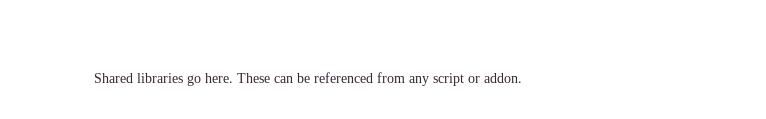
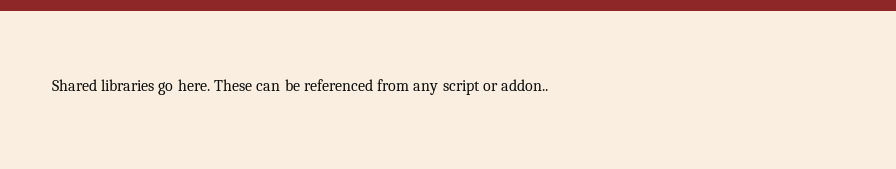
[484,73,523,83] addon. -> [501,79,549,91] addon..

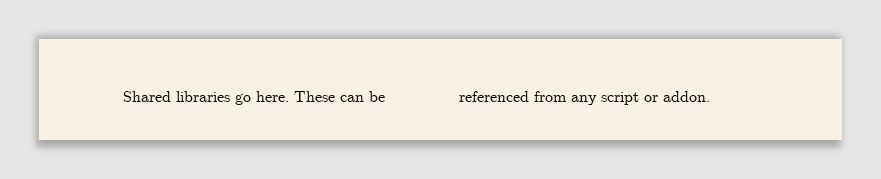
[501,79,549,91] addon.. -> [663,91,710,102] addon.

